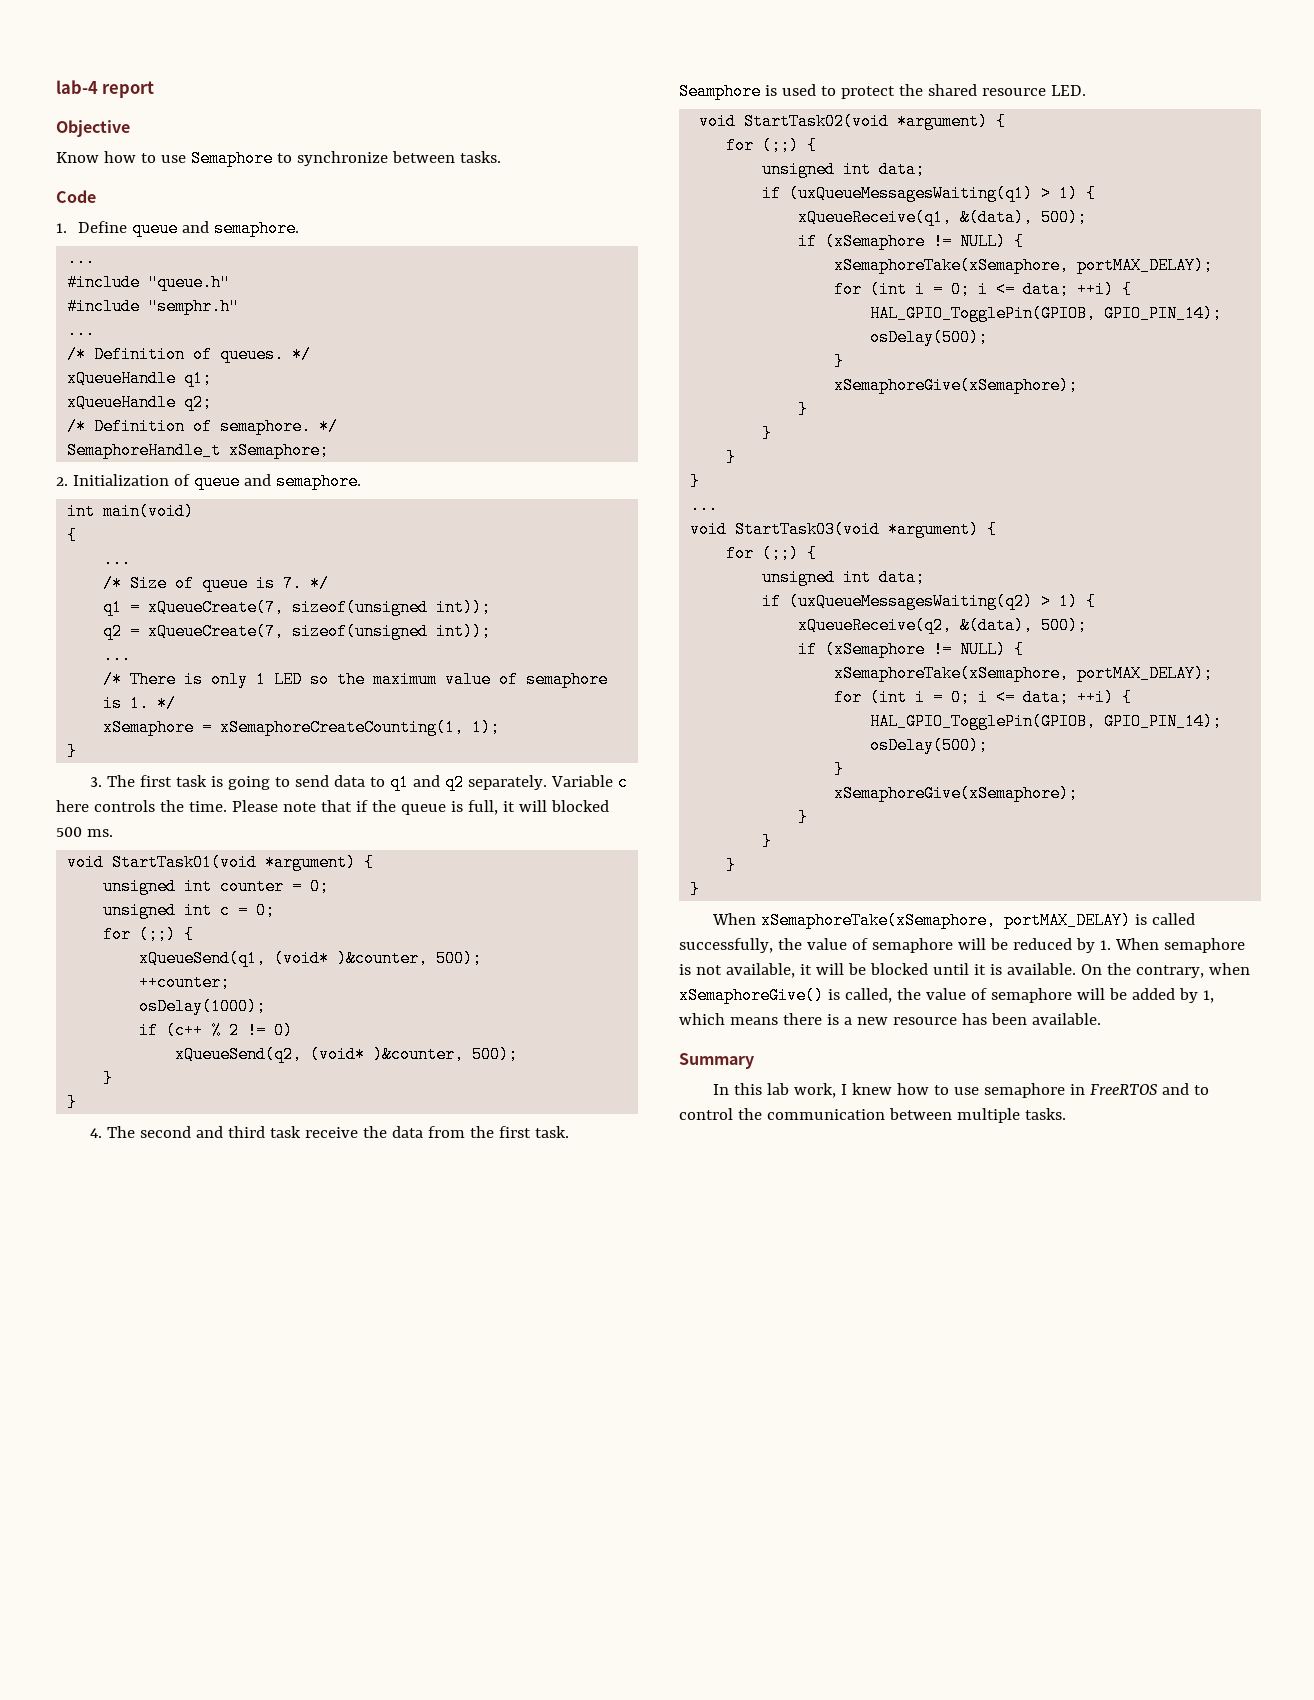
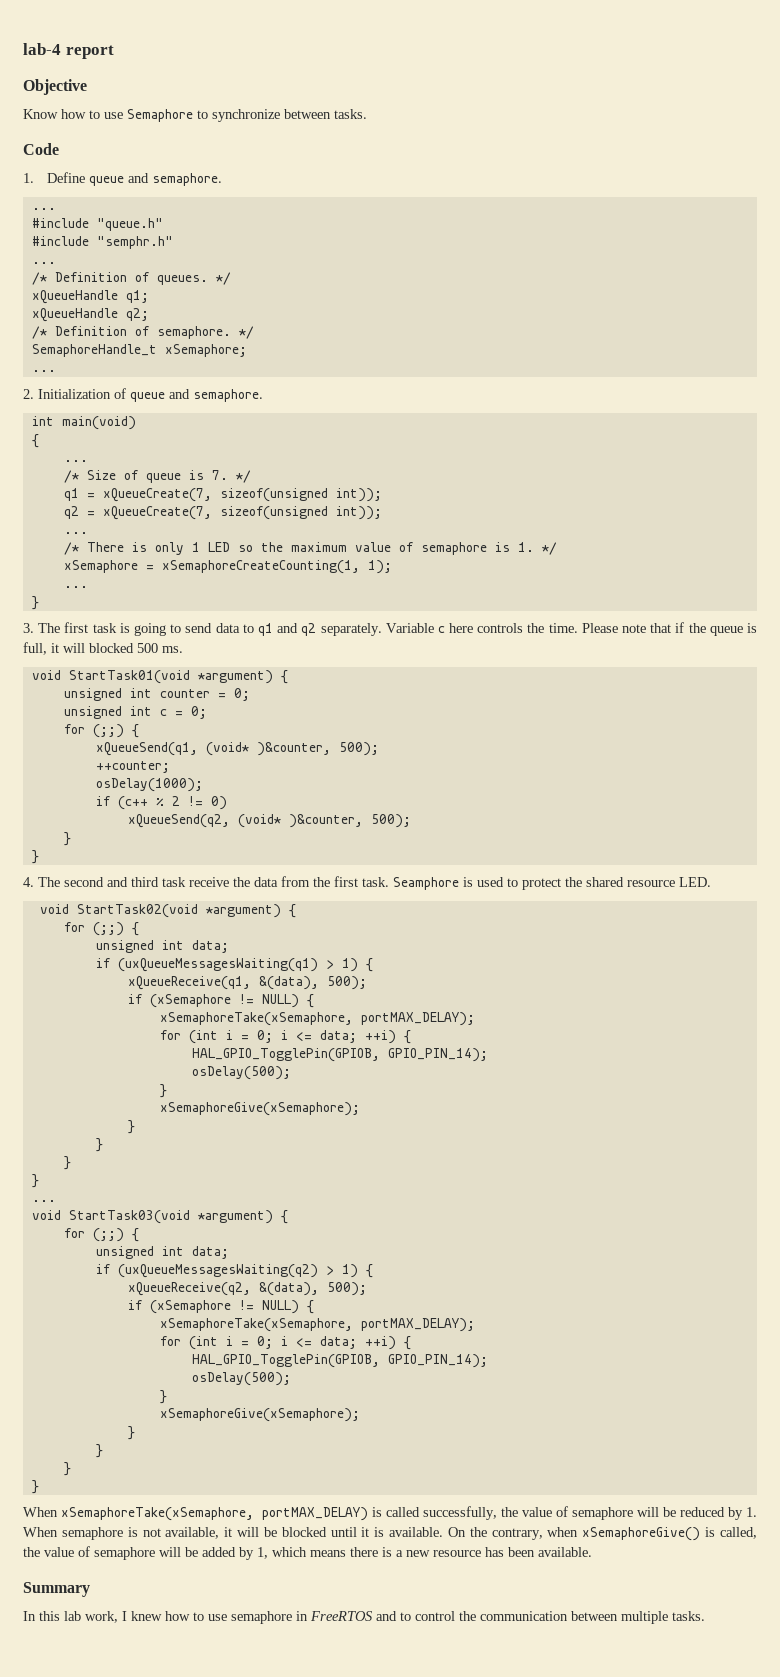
(330, 450) none -> [31,370,56,372] // ...
(501, 727) none -> [63,586,88,588] // ...

